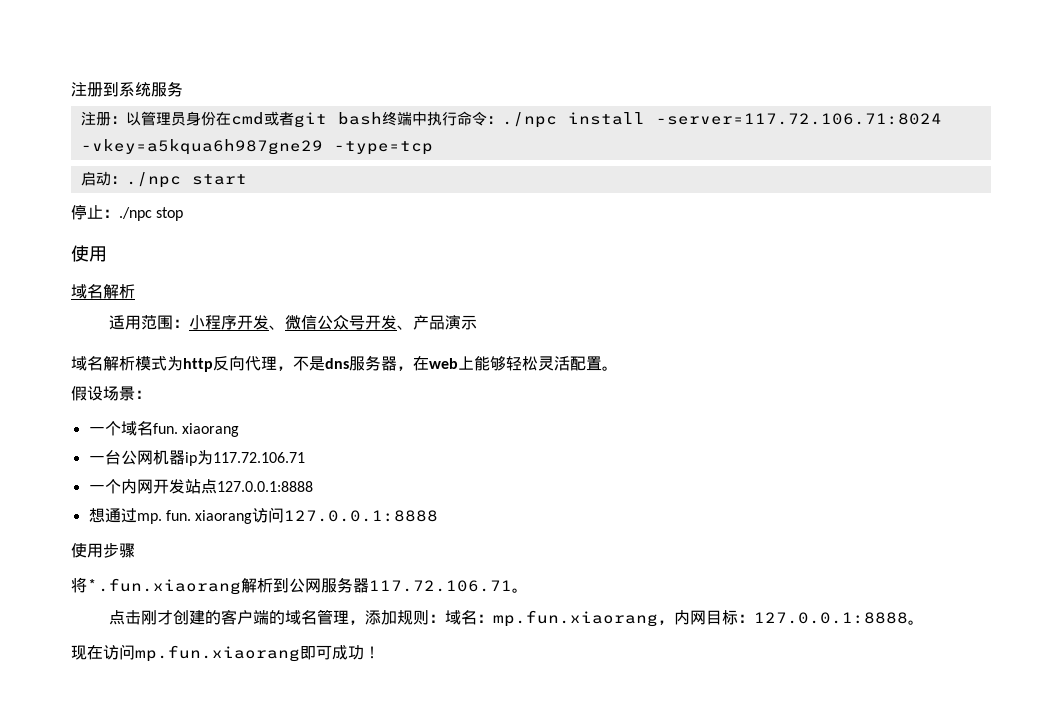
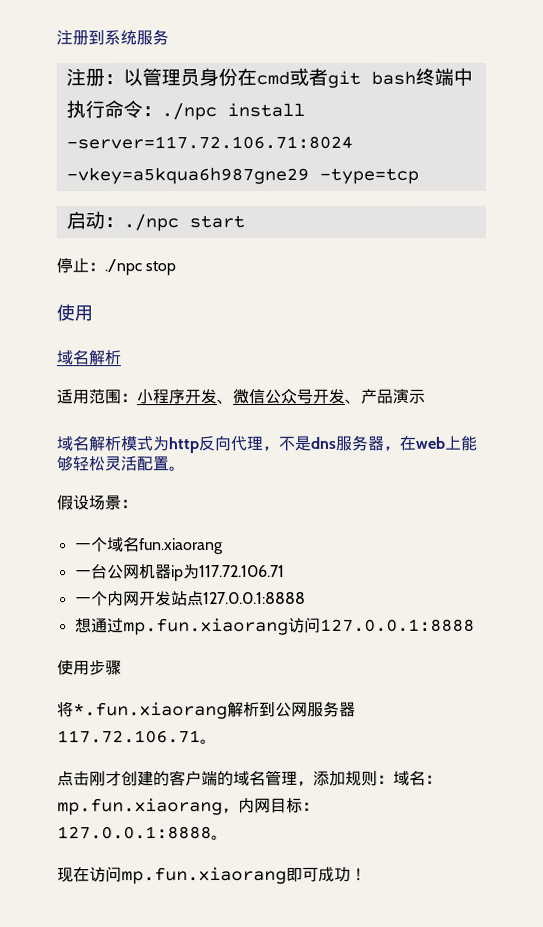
[152,423,239,437] fun. xiaorang -> [138,538,224,555] fun.xiaorang
[136,510,253,524] mp. fun. xiaorang -> [122,617,289,636] mp.fun.xiaorang

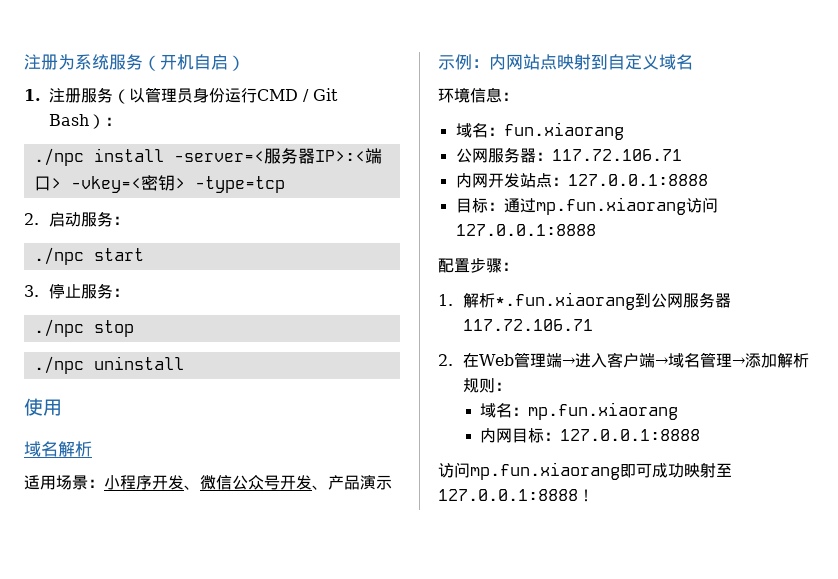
[56,30,105,46] 注册到 -> [24,54,75,70] 注册为
[65,67,473,88] [65,100,162,119] // 注册：以管理员身份在cmd或者git bash终端中执行命令： -> [143,54,245,71] [24,87,338,104] [49,114,121,129] （开机自启） // 1.注册服务（以管理员身份运行CMD / Git Bash）： //
[65,135,353,150] [65,166,419,185] [65,211,124,230] -server=117.72.106.71:8024 -vkey=a5kqua6h987gne29 -type=tcp // 启动： -> [173,148,382,164] [33,175,285,193] [24,211,129,227] -server=<服务器IP>:<端口> -vkey=<密钥> -type=tcp // 2.启动服务： //
[56,257,105,274] 停止： -> [24,283,129,299] 3.停止服务： //
(177, 268) none -> [33,356,184,374] // ./npc uninstall
[88,389,121,405] 范围 -> [56,475,88,490] 场景
[56,434,477,454] [56,456,186,472] [57,495,138,511] [74,537,224,555] [74,564,285,582] [74,591,108,607] 域名解析模式为http反向代理，不是dns服务器，在web上能够轻松灵活配置。 // 假设场景： // 一个域名fun.xiaorang // 一台公网机器ip为117.72.106.71 // 一个 -> [438,54,693,70] [438,87,518,103] [455,122,624,140] [455,147,682,163] 示例：内网站点映射到自定义域名 // 环境信息： // 域名：fun.xiaorang // 公网服务器：117.72.106.71 //
[202,591,306,605] [74,618,92,634] 127.0.0.1:8888 // 想 -> [551,174,708,186] [455,198,504,213] ：127.0.0.1:8888 // 目标：
[57,660,90,676] 使用 -> [438,258,470,273] 配置
[57,701,260,720] // 将*.fun.xiaorang解析 -> [502,262,518,271] [438,292,635,310] ： // 1.解析*.fun.xiaorang
[200,739,217,745] [57,769,346,787] 。 // 点击刚才创建的客户端的域名管理，添加 -> [438,352,809,368] // 2.在Web管理端→进入客户端→域名管理→添加解析
(394, 779) none -> (511, 386) //
[222,808,239,814] ， -> (679, 411) //
[211,835,228,841] [57,867,90,883] 。 // 现在 -> (701, 435) //
(351, 874) none -> [684,463,732,478] [438,489,578,501] 映射至127.0.0.1:8888

